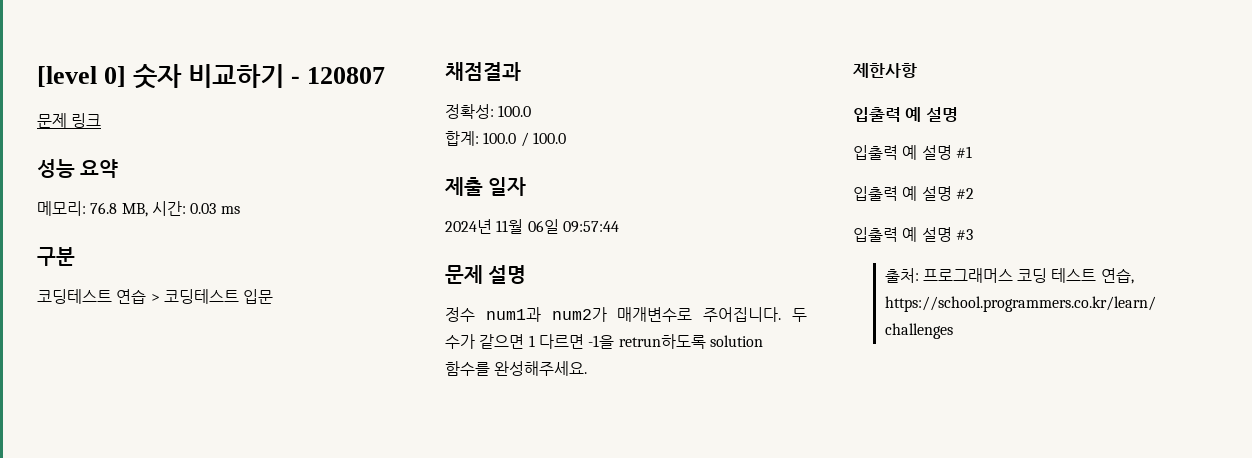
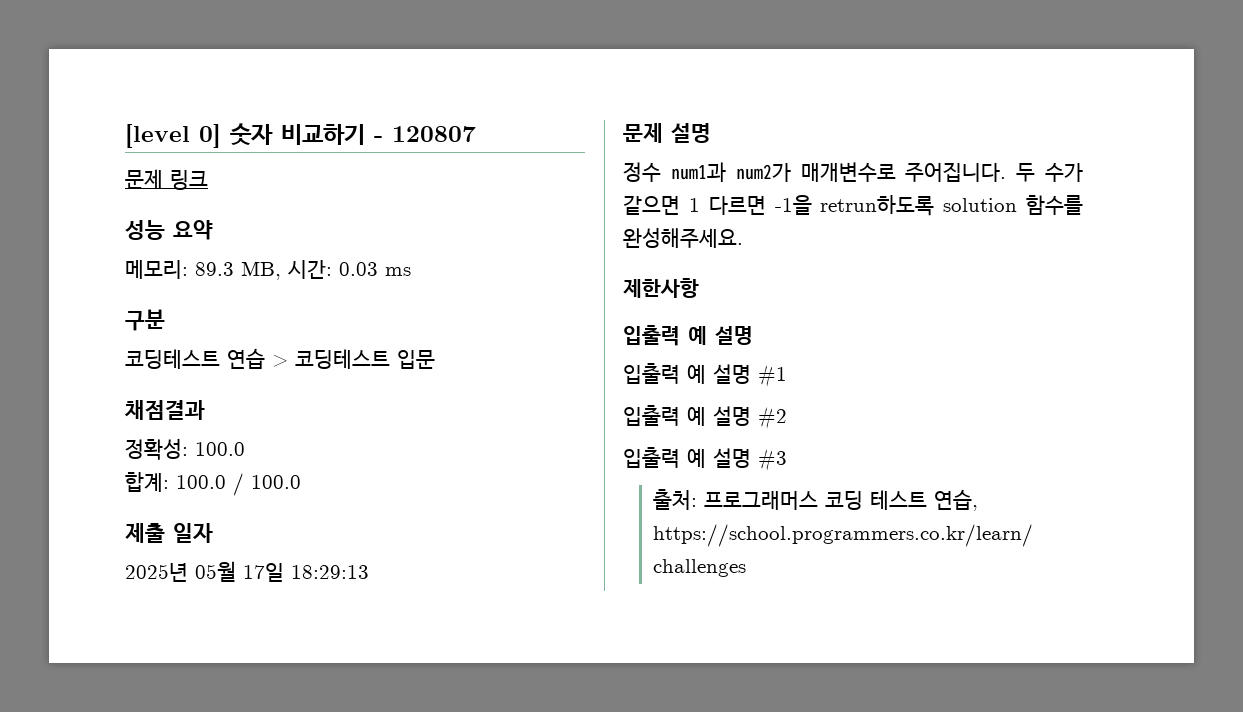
[90,202,118,214] 76.8 -> [195,262,234,276] 89.3
[445,219,619,234] 2024년 11월 06일 09:57:44 -> [125,561,369,582] 2025년 05월 17일 18:29:13

